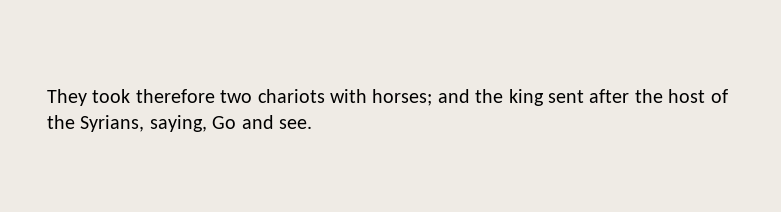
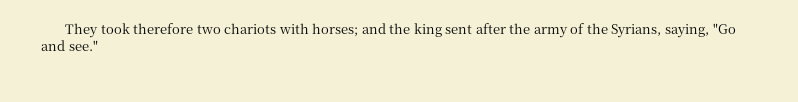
[668,89,706,103] host -> [533,27,568,38] army
[212,115,312,129] Go and see. -> [712,23,736,34] [41,40,98,51] "Go and see."

